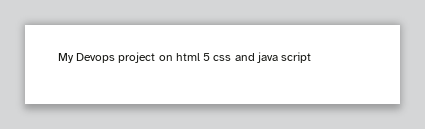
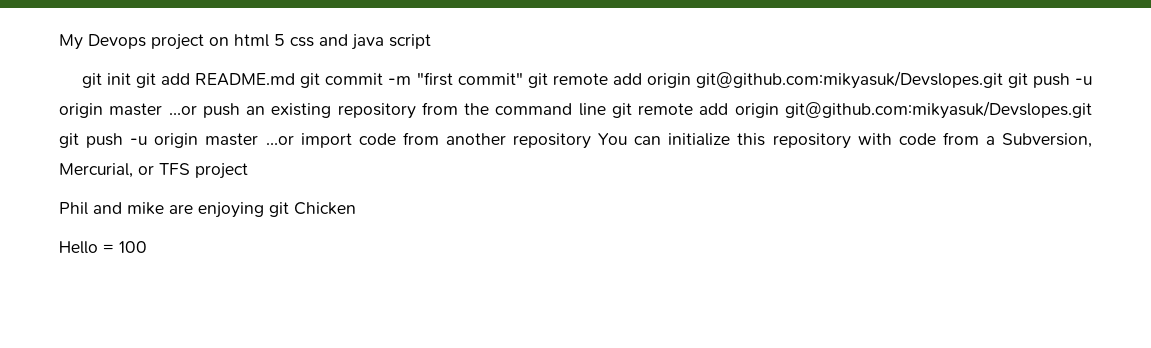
(312, 57) none -> [82,71,1093,89] [59,101,1092,119] [59,132,1093,149] [59,163,248,179] [59,202,356,218] [59,241,147,254] // git init git add README.md git commit -m "first commit" git remote add origin git@github.com:mikyasuk/Devslopes.git git push -u origin master …or push an existing repository from the command line git remote add origin git@github.com:mikyasuk/Devslopes.git git push -u origin master …or import code from another repository You can initialize this repository with code from a Subversion, Mercurial, or TFS project // Phil and mike are enjoying git Chicken // Hello = 100

